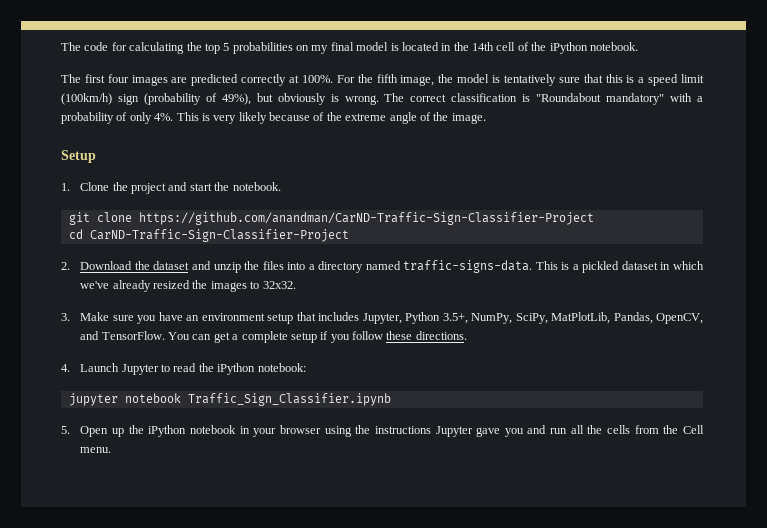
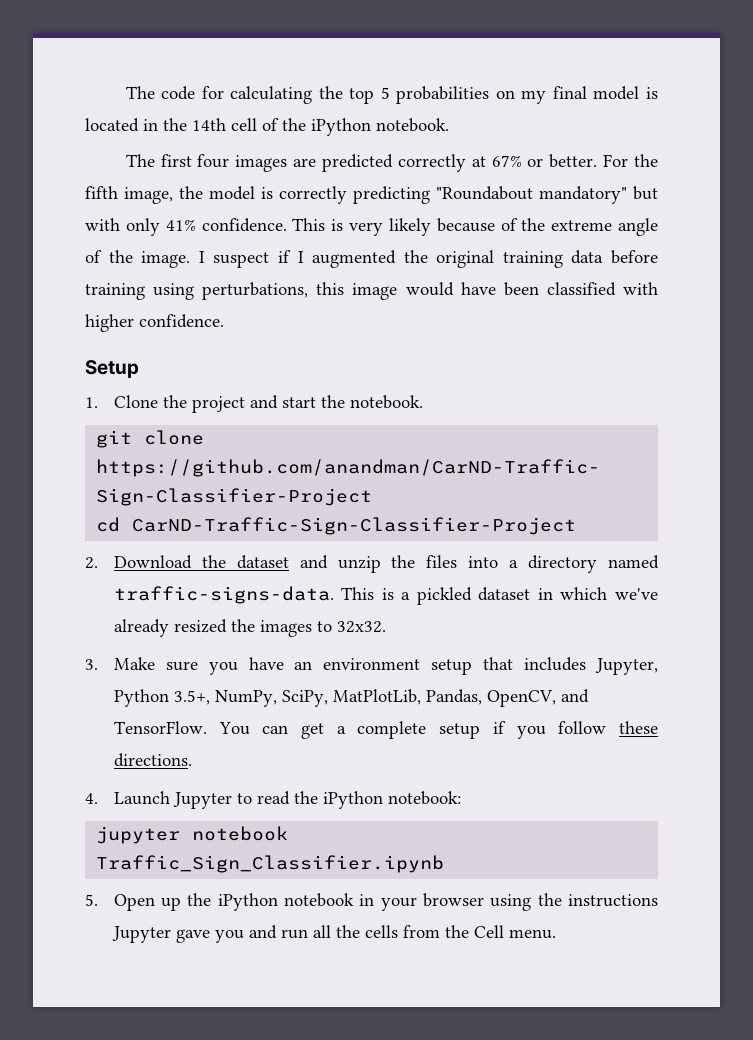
[301,75,333,83] 100%. -> [491,154,598,168] 67% or better.
[503,74,704,86] [61,93,703,105] [61,112,174,124] tentatively sure that this is a speed limit (100km/h) sign (probability of 49%), but obviously is wrong. The correct classification is "Roundabout mandatory" with a probability of only 4%. -> [279,186,658,204] [85,218,287,236] correctly predicting "Roundabout mandatory" but with only 41% confidence.
(486, 118) none -> [198,250,658,268] [85,282,658,300] [85,314,224,332] I suspect if I augmented the original training data before training using perturbations, this image would have been classified with higher confidence.

